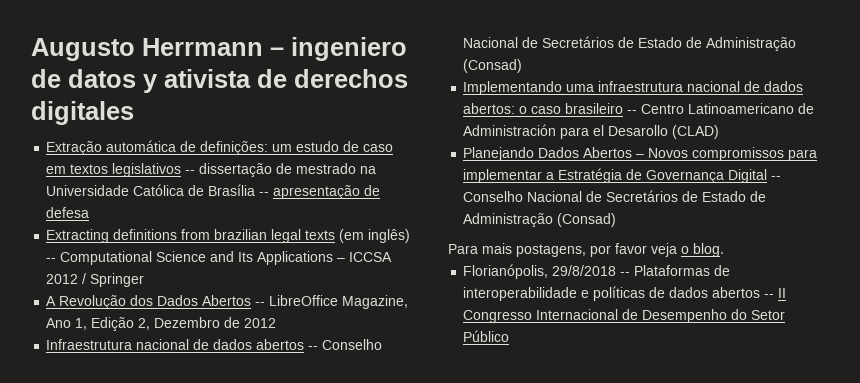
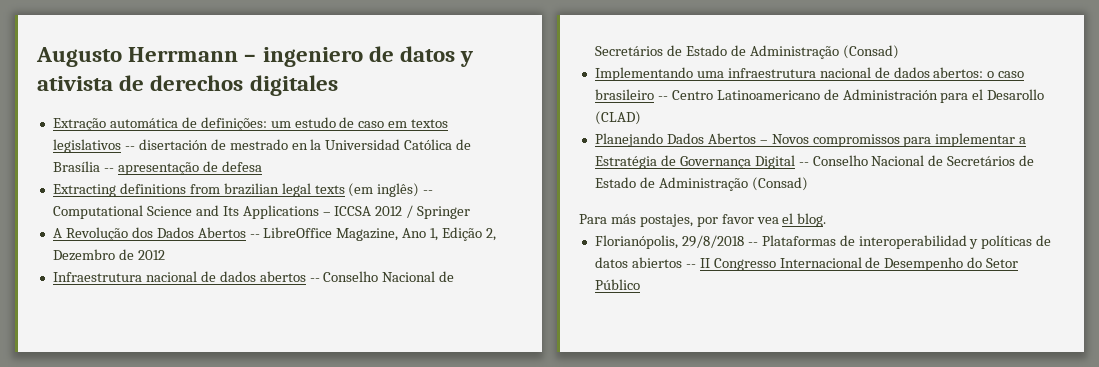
[199,163,273,177] dissertação -> [138,139,208,150] disertación
[360,166,377,174] [46,185,130,196] na Universidade -> [291,139,401,150] en la Universidad
[482,243,689,257] mais postagens, por favor veja o -> [610,213,794,227] más postajes, por favor vea el
[463,286,761,301] interoperabilidade e políticas de dados abertos -> [858,235,1052,249] [594,257,682,268] interoperabilidad y políticas de datos abiertos

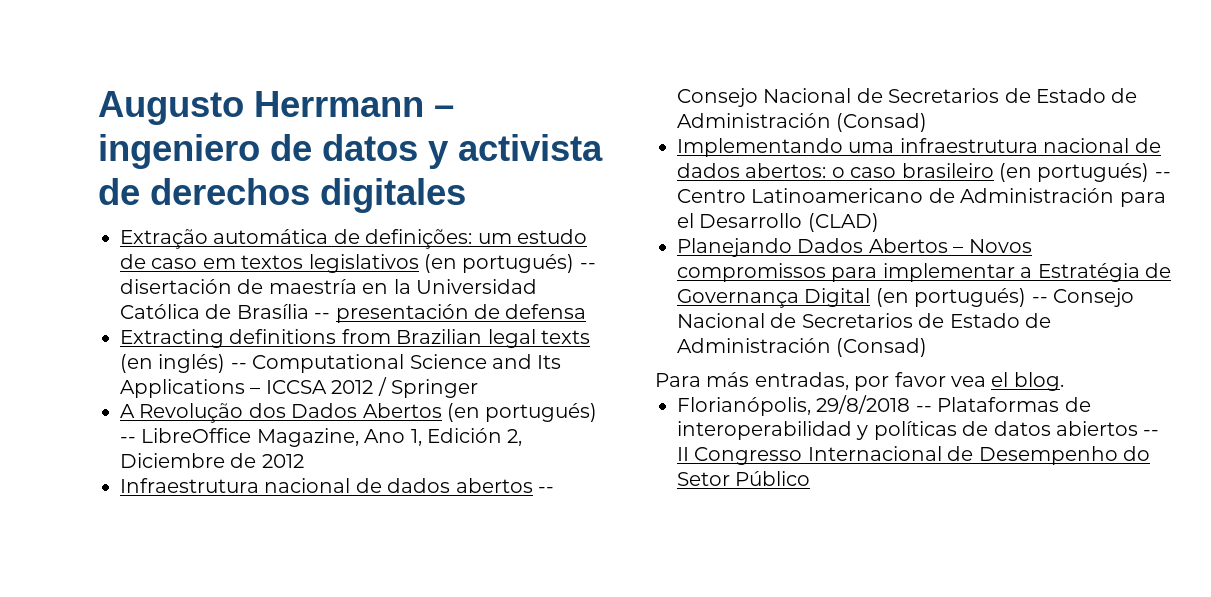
[37,76,113,91] ativista -> [458,134,603,161] activista
(121, 146) none -> [424,254,575,273] (en portugués)
[229,139,288,150] mestrado -> [268,279,357,294] maestría
[117,161,262,175] apresentação de defesa -> [335,304,587,323] presentación de defensa
[223,183,279,195] brazilian -> [396,329,483,344] Brazilian
[348,183,420,197] (em inglês) -> [120,354,226,373] (en inglés)
(246, 232) none -> [447,403,598,422] (en portugués)
[442,227,497,241] [52,249,115,261] Edição 2, Dezembro -> [426,428,523,446] [120,453,225,468] Edición 2, Diciembre
[323,271,455,282] [594,45,839,59] Conselho Nacional de Secretários de Estado de Administração -> [677,88,1138,107] [677,113,831,128] Consejo Nacional de Secretarios de Estado de Administración
(654, 94) none -> [999,163,1150,182] (en portugués)
[987,89,1045,100] Desarollo -> [699,213,803,228] Desarrollo
[798,155,1035,166] [594,177,748,191] -- Conselho Nacional de Secretários de Estado de Administração -> [875,288,1134,307] [677,313,1051,328] [677,338,831,353] (en portugués) -- Consejo Nacional de Secretarios de Estado de Administración
[639,214,693,227] postajes, -> [754,372,849,390] entradas,

